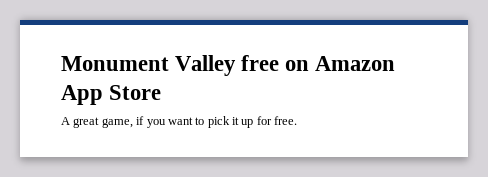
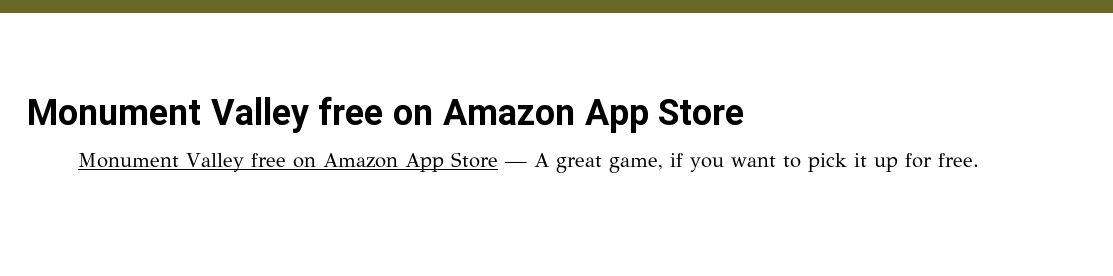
(162, 92) none -> [77,152,527,172] Monument Valley free on Amazon App Store —

